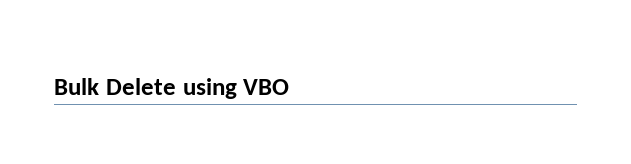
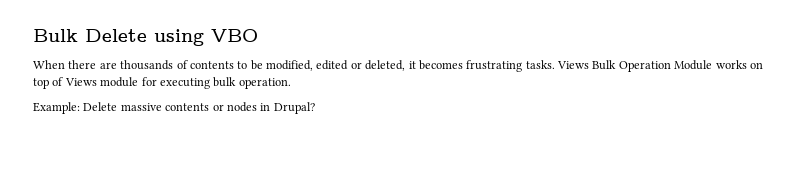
(290, 87) none -> [33,60,763,72] [33,77,291,89] [33,102,315,114] // When there are thousands of contents to be modified, edited or deleted, it becomes frustrating tasks. Views Bulk Operation Module works on top of Views module for executing bulk operation. // Example: Delete massive contents or nodes in Drupal?

